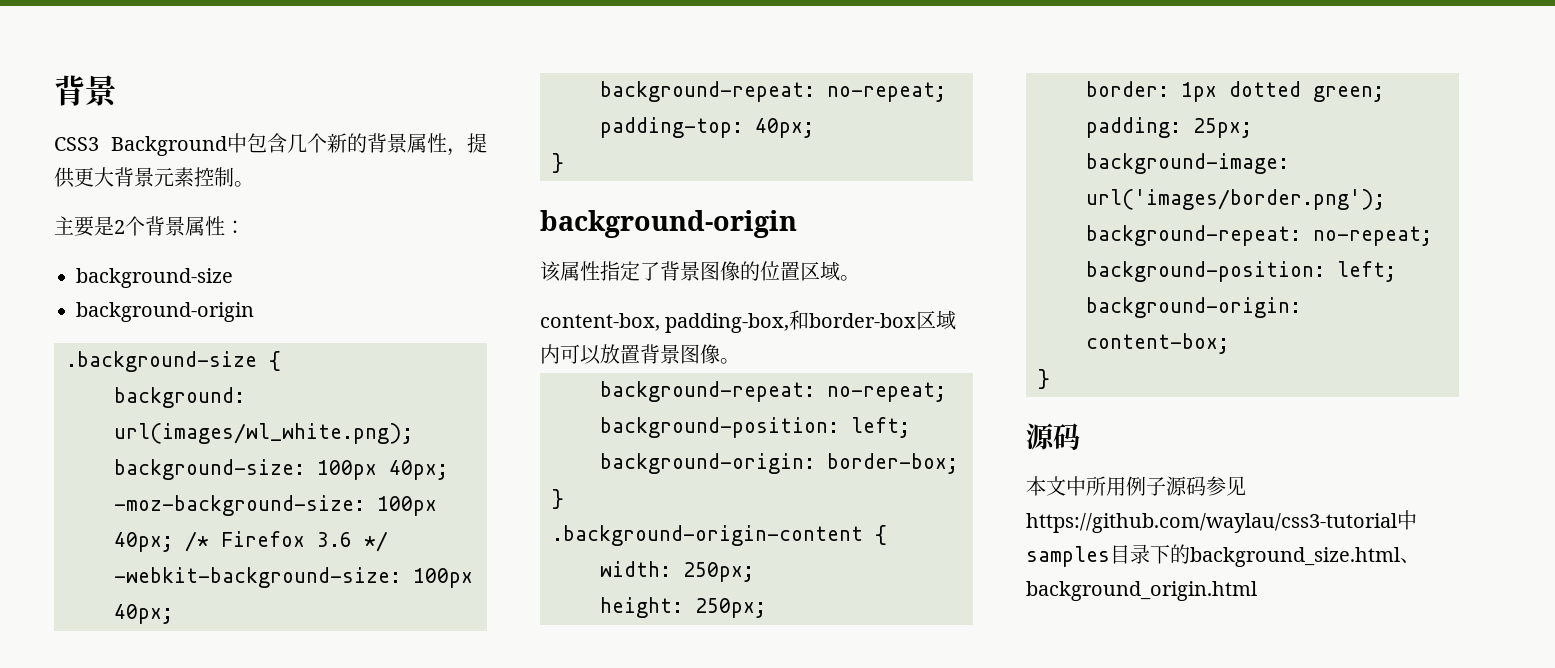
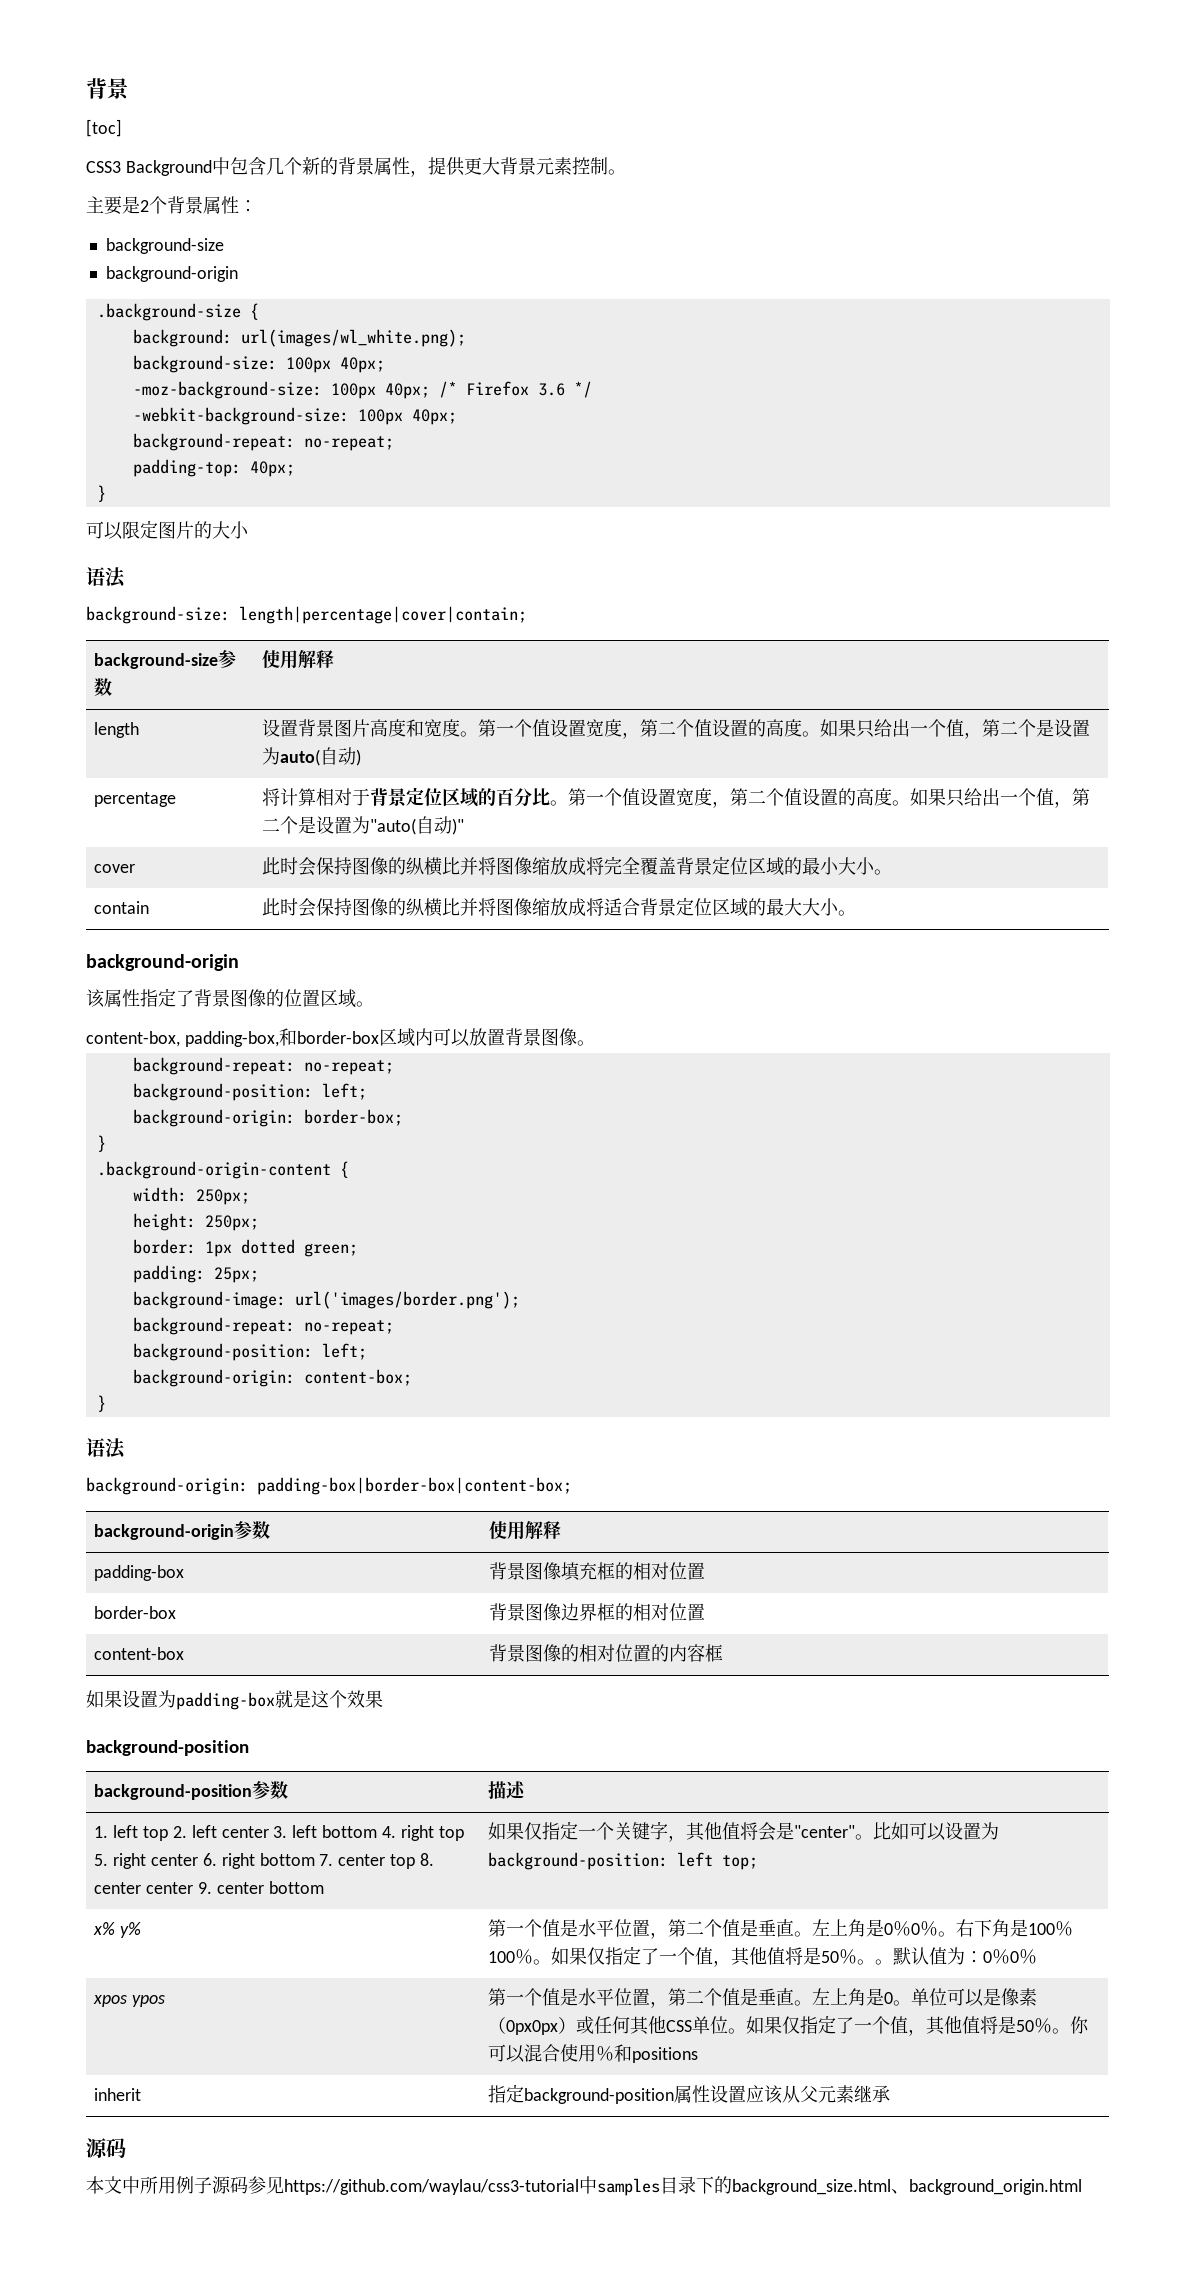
[54,75,117,107] 背景 -> [86,78,129,100] [86,119,122,137] 背景 // [toc]
(564, 163) none -> [86,520,249,540] [86,567,126,588] [86,606,527,624] [94,650,237,669] [94,678,113,696] [262,650,335,669] [94,722,140,738] [262,719,1091,739] [262,747,362,766] [94,792,177,807] [262,787,1091,808] [262,816,465,835] [94,864,136,873] [262,856,893,876] [94,901,150,914] [262,897,857,917] // 可以限定图片的大小 // 语法 // background-size: length|percentage|cover|contain; // background-size参数 | 使用解释 // length | 设置背景图片高度和宽度。第一个值设置宽度，第二个值设置的高度。如果只给出一个值，第二个是设置为auto(自动) // percentage | 将计算相对于背景定位区域的百分比。第一个值设置宽度，第二个值设置的高度。如果只给出一个值，第二个是设置为"auto(自动)" // cover | 此时会保持图像的纵横比并将图像缩放成将完全覆盖背景定位区域的最小大小。 // contain | 此时会保持图像的纵横比并将图像缩放成将适合背景定位区域的最大大小。
(1050, 379) none -> [86,1438,126,1459] [86,1477,572,1495] [94,1521,271,1540] [489,1521,562,1540] [94,1565,185,1581] [489,1562,706,1581] [94,1606,177,1619] [489,1603,706,1621] [94,1647,185,1660] [489,1644,724,1662] [86,1690,383,1710] [86,1740,249,1756] [94,1781,289,1800] [488,1781,527,1799] [94,1825,464,1841] [94,1853,434,1869] [94,1881,324,1894] [488,1821,1000,1842] [488,1852,759,1870] [93,1922,142,1938] [488,1919,1074,1939] [488,1946,1038,1967] [93,1995,166,2007] [488,1988,1038,2008] [488,2015,1090,2036] [488,2044,699,2063] [94,2088,142,2101] [488,2084,891,2104] // 语法 // background-origin: padding-box|border-box|content-box; // background-origin参数 | 使用解释 // padding-box | 背景图像填充框的相对位置 // border-box | 背景图像边界框的相对位置 // content-box | 背景图像的相对位置的内容框 // 如果设置为padding-box就是这个效果 // background-position // background-position参数 | 描述 // 1. left top 2. left center 3. left bottom 4. right top 5. right center 6. right bottom 7. center top 8. center center 9. center bottom | 如果仅指定一个关键字，其他值将会是"center"。比如可以设置为background-position: left top; // x% y% | 第一个值是水平位置，第二个值是垂直。左上角是0％0％。右下角是100％100％。如果仅指定了一个值，其他值将是50％。。默认值为：0％0％ // xpos ypos | 第一个值是水平位置，第二个值是垂直。左上角是0。单位可以是像素（0px0px）或任何其他CSS单位。如果仅指定了一个值，其他值将是50％。你可以混合使用％和positions // inherit | 指定background-position属性设置应该从父元素继承

